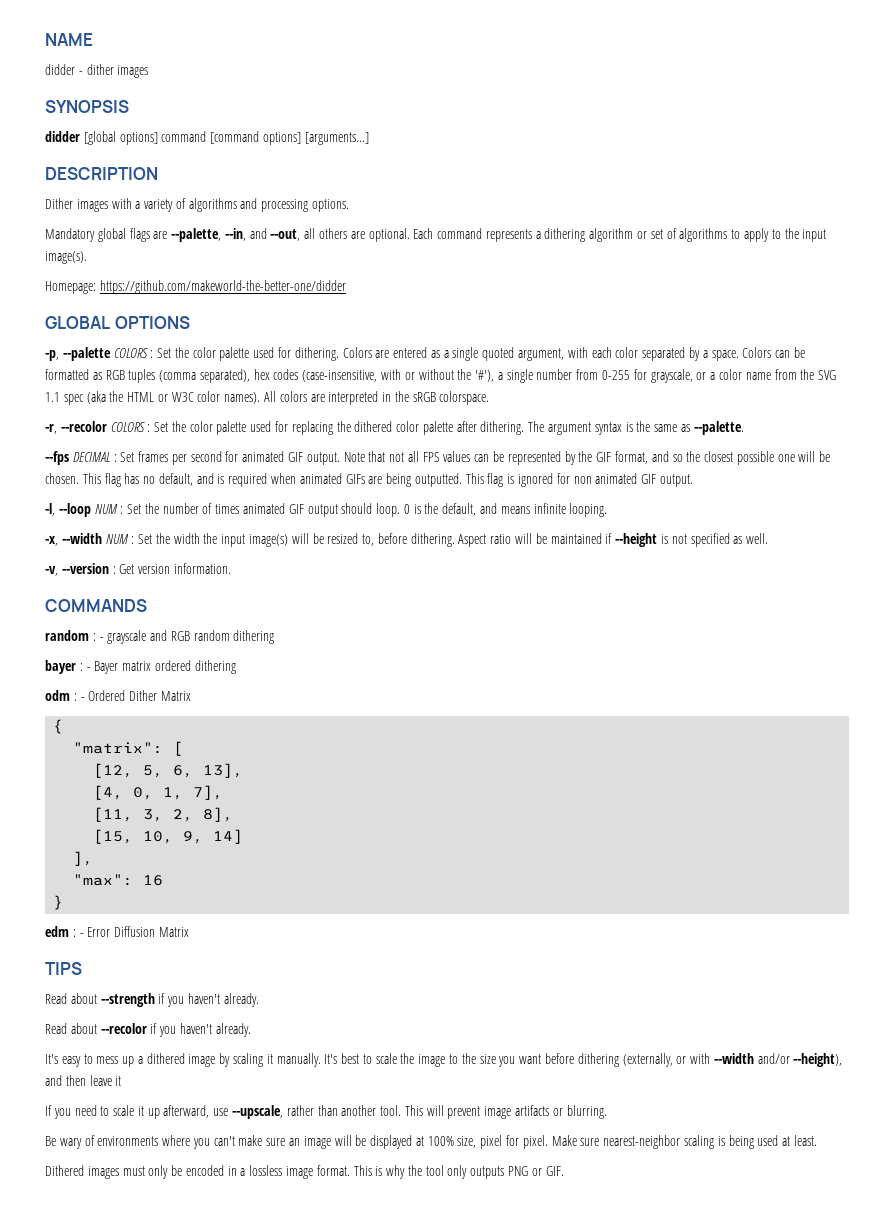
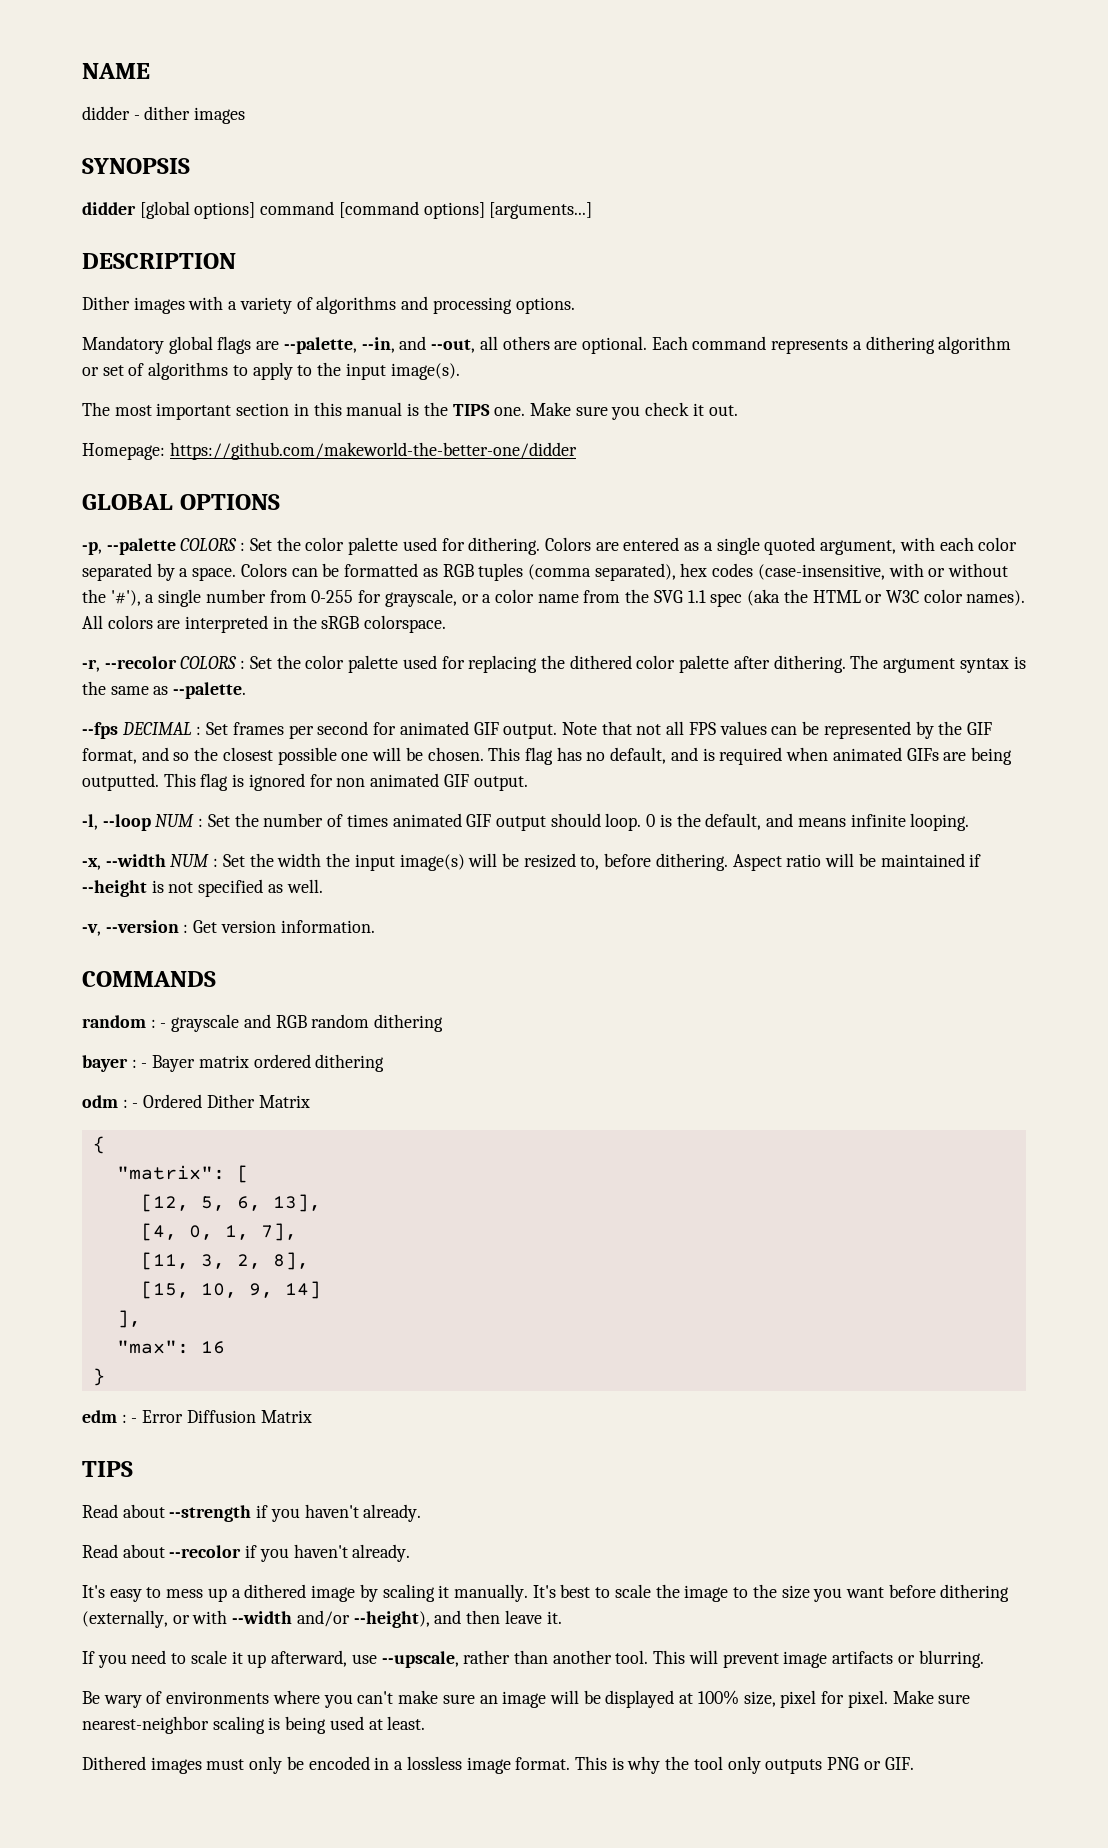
(87, 257) none -> [82,402,738,420] // The most important section in this manual is the TIPS one. Make sure you check it out.
[115,1076,122,1086] it -> [546,1611,562,1624] it.

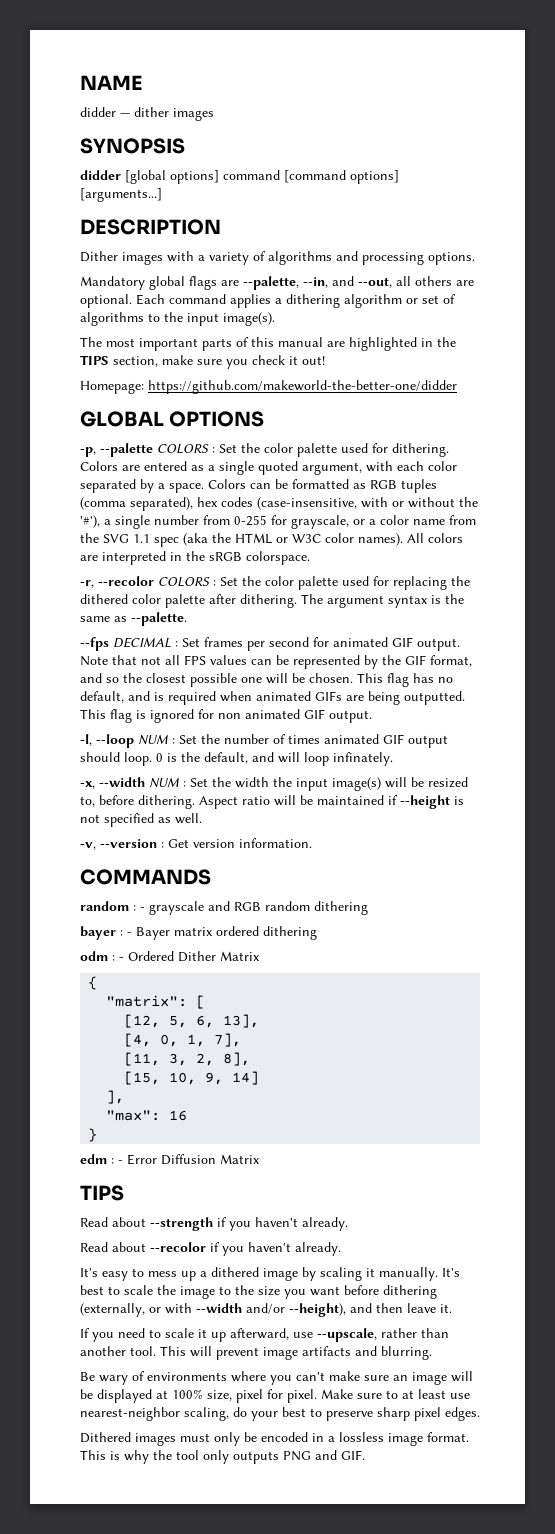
[133,115,140,120] - -> [120,113,130,117] —
[771,339,849,354] represents -> [230,294,271,308] applies
[252,362,313,380] apply to -> (160, 317) none
[236,402,571,416] section in this manual is the TIPS one. Make -> [202,337,456,351] [80,355,193,367] parts of this manual are highlighted in the TIPS section, make
[708,405,738,416] out. -> [302,356,325,365] out!
[797,813,970,831] means infinite looping. -> [278,752,393,766] will loop infinately.
[897,1655,915,1664] or -> [355,1346,377,1356] and
[82,1716,426,1734] nearest-neighbor scaling is being used at least. -> [386,1389,470,1399] [80,1407,480,1421] to at least use nearest-neighbor scaling, do your best to preserve sharp pixel edges.
[863,1761,881,1770] or -> [315,1450,337,1460] and

